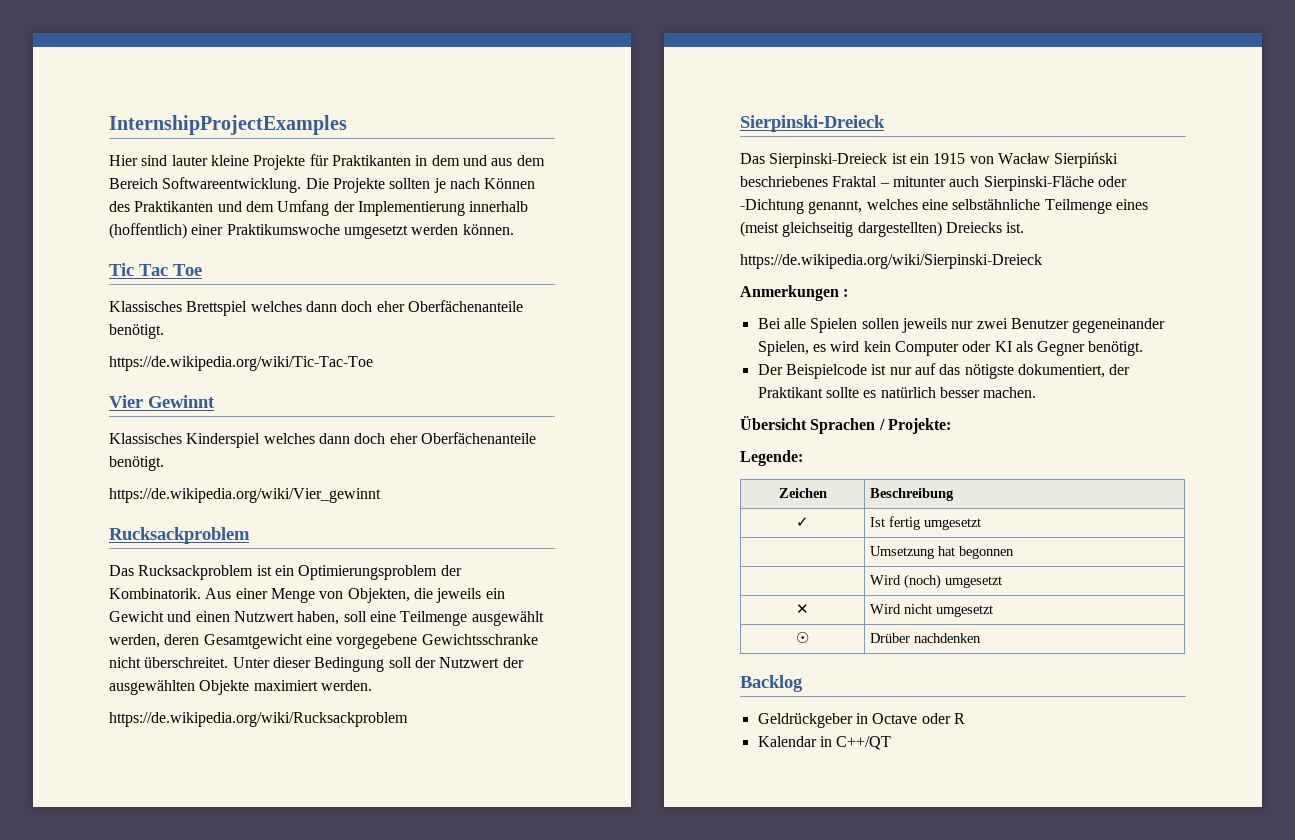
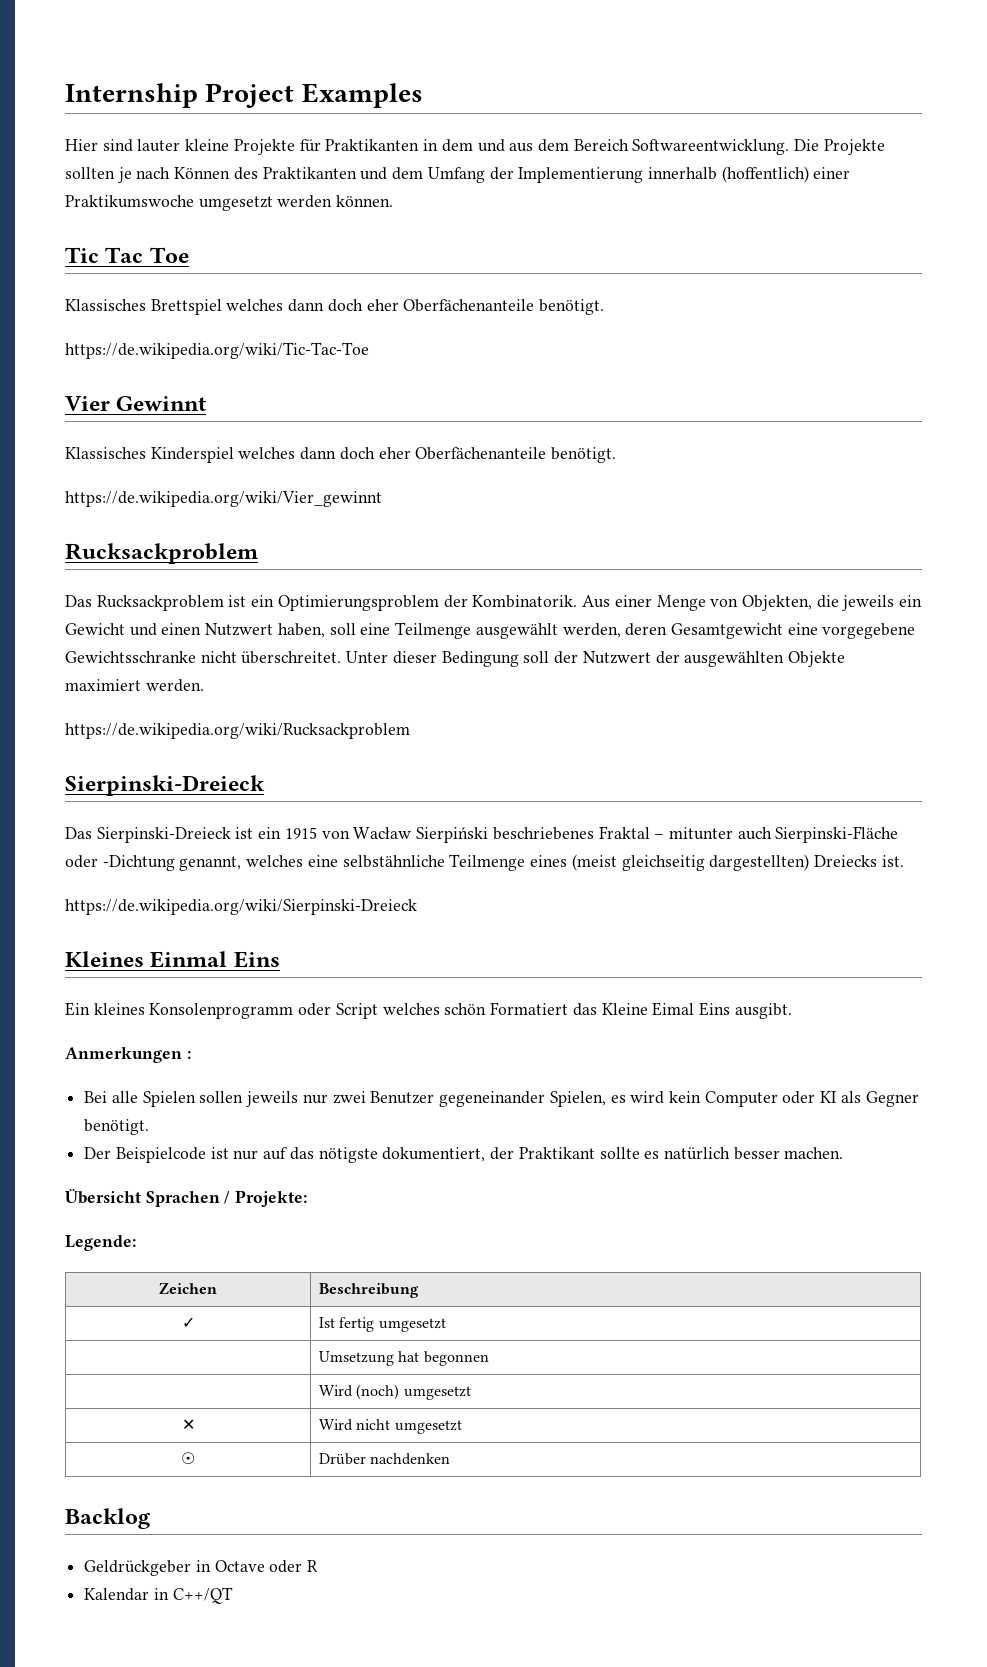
[109,115,347,135] InternshipProjectExamples -> [65,83,423,108] Internship Project Examples
(1042, 261) none -> [65,951,280,968] [65,1002,792,1019] // Kleines Einmal Eins // Ein kleines Konsolenprogramm oder Script welches schön Formatiert das Kleine Eimal Eins ausgibt.

